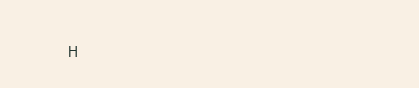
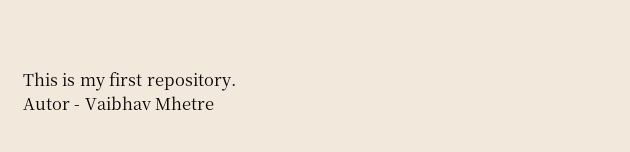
[68,46,78,57] H -> [23,72,236,91] [23,96,215,110] This is my first repository. // Autor - Vaibhav Mhetre

